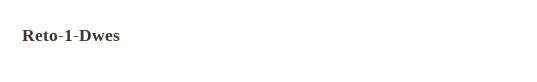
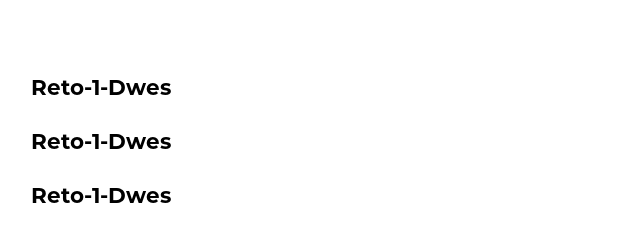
[22,30,120,41] Reto-1-Dwes -> [31,80,171,95] [31,134,171,149] [31,188,171,203] Reto-1-Dwes // Reto-1-Dwes // Reto-1-Dwes

